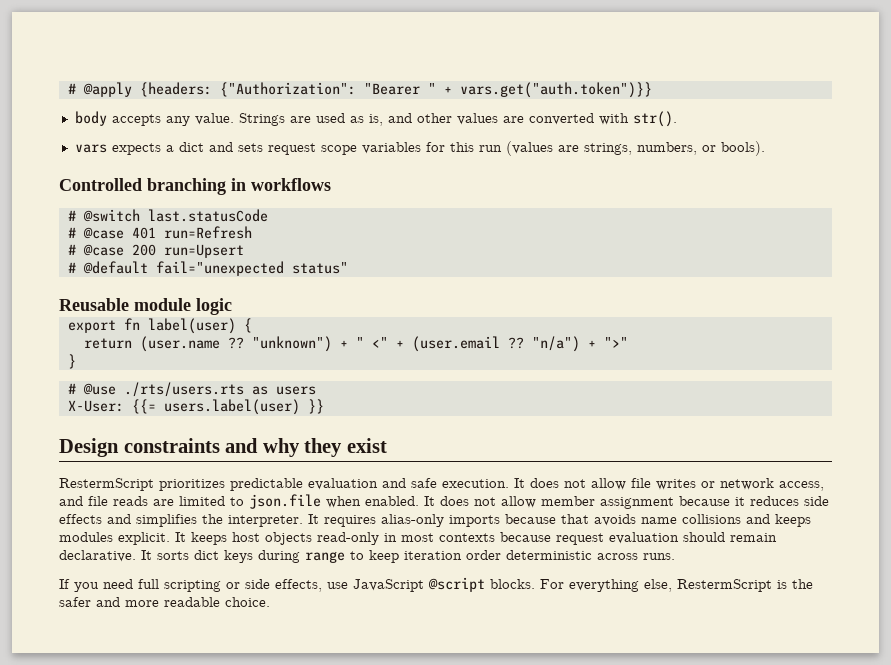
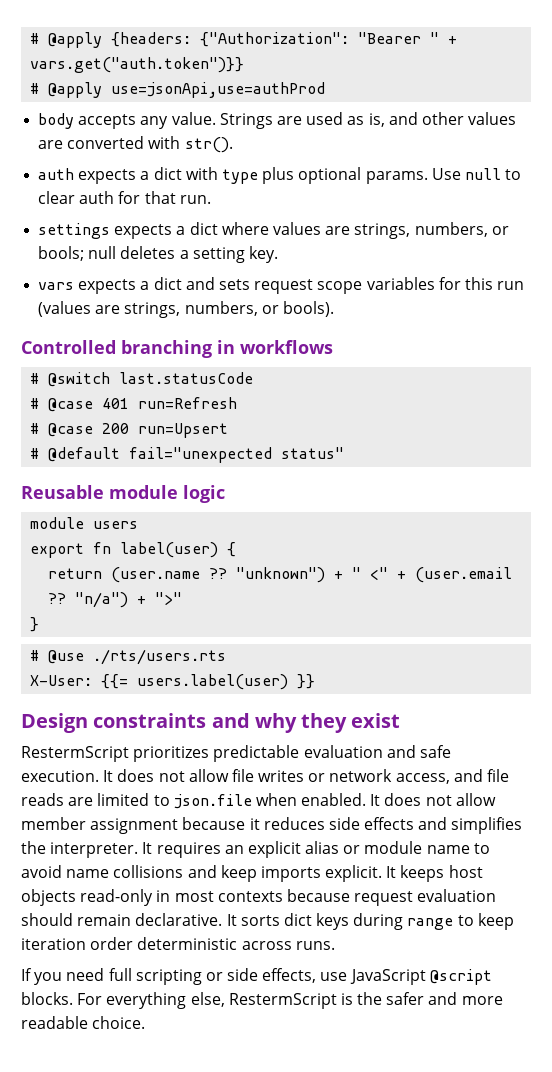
(652, 90) none -> [30,82,326,98] // # @apply use=jsonApi,use=authProd
(677, 119) none -> [38,167,522,184] [38,191,211,204] [38,222,509,239] [38,246,278,263] // auth expects a dict with type plus optional params. Use null to clear auth for that run. // settings expects a dict where values are strings, numbers, or bools; null deletes a setting key.
(232, 306) none -> [30,517,139,529] // module users
[251,386,316,395] as users -> (227, 657) none
[381,514,636,527] alias-only imports because that avoids -> [224,841,490,858] [21,865,62,878] an explicit alias or module name to avoid
[775,514,811,527] [59,532,113,542] keeps modules -> [220,865,321,882] keep imports

